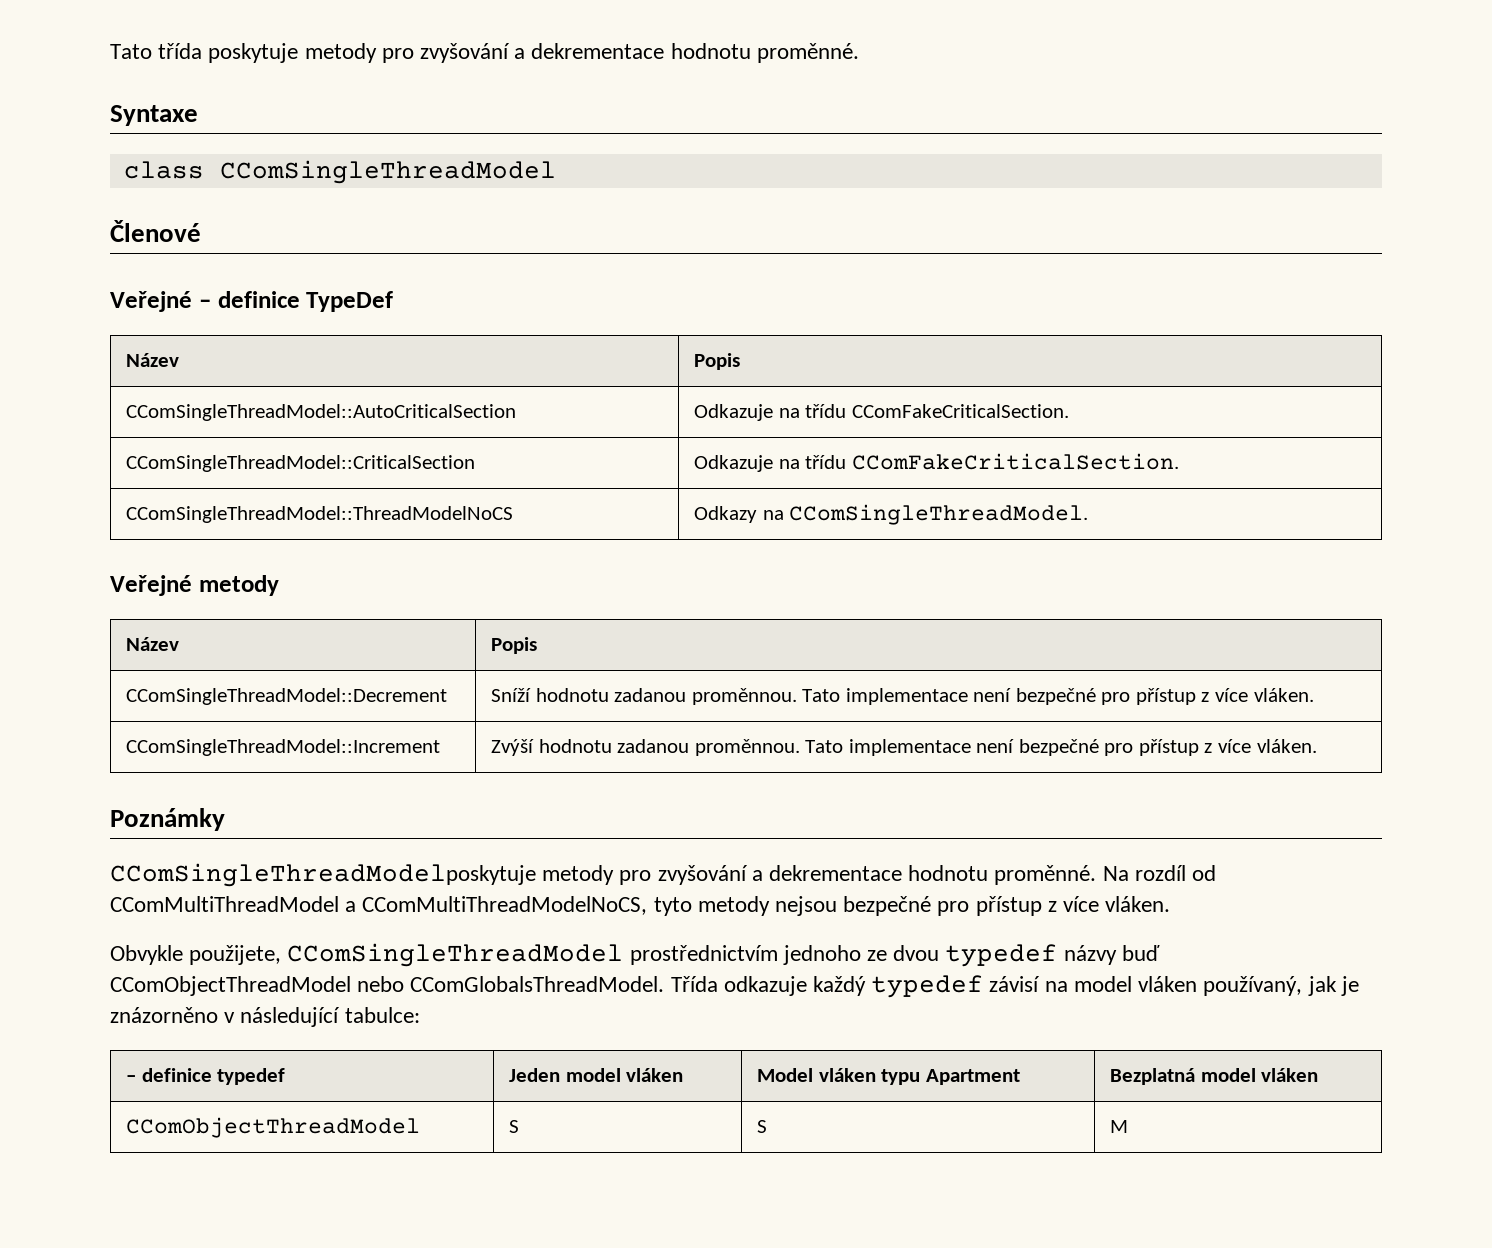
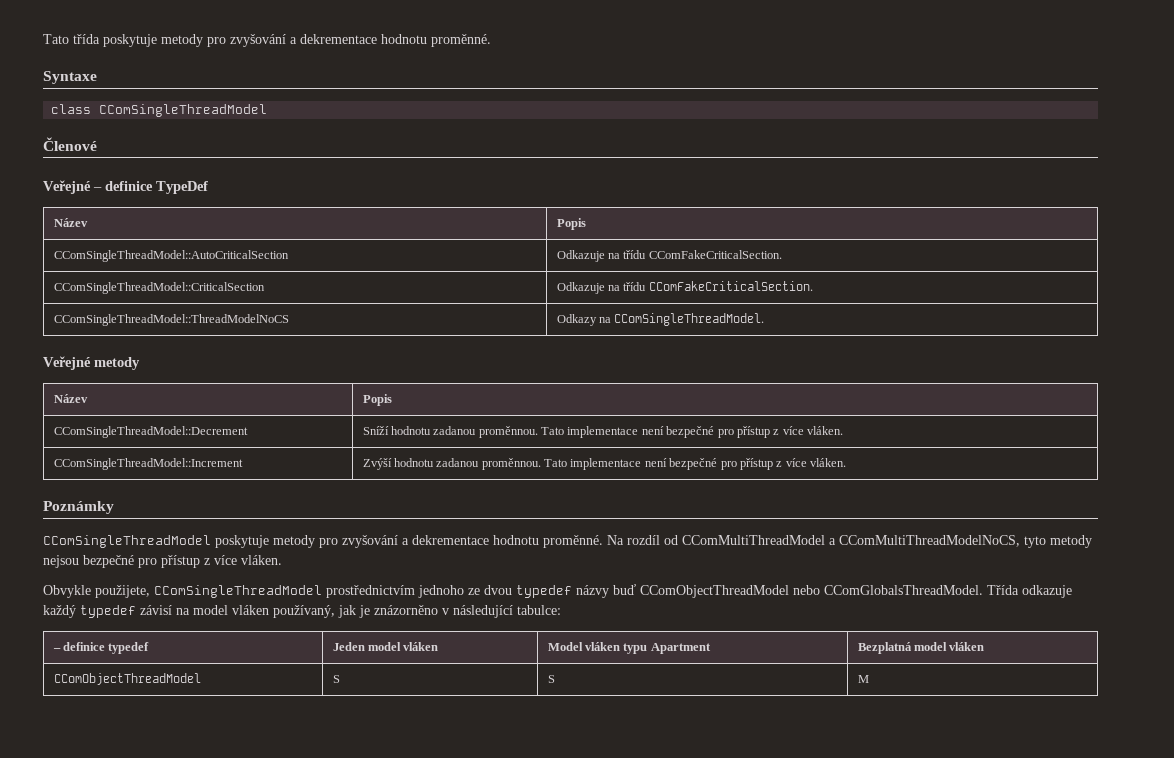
[110,863,536,887] CComSingleThreadModelposkytuje -> [43,535,269,548] CComSingleThreadModel poskytuje

